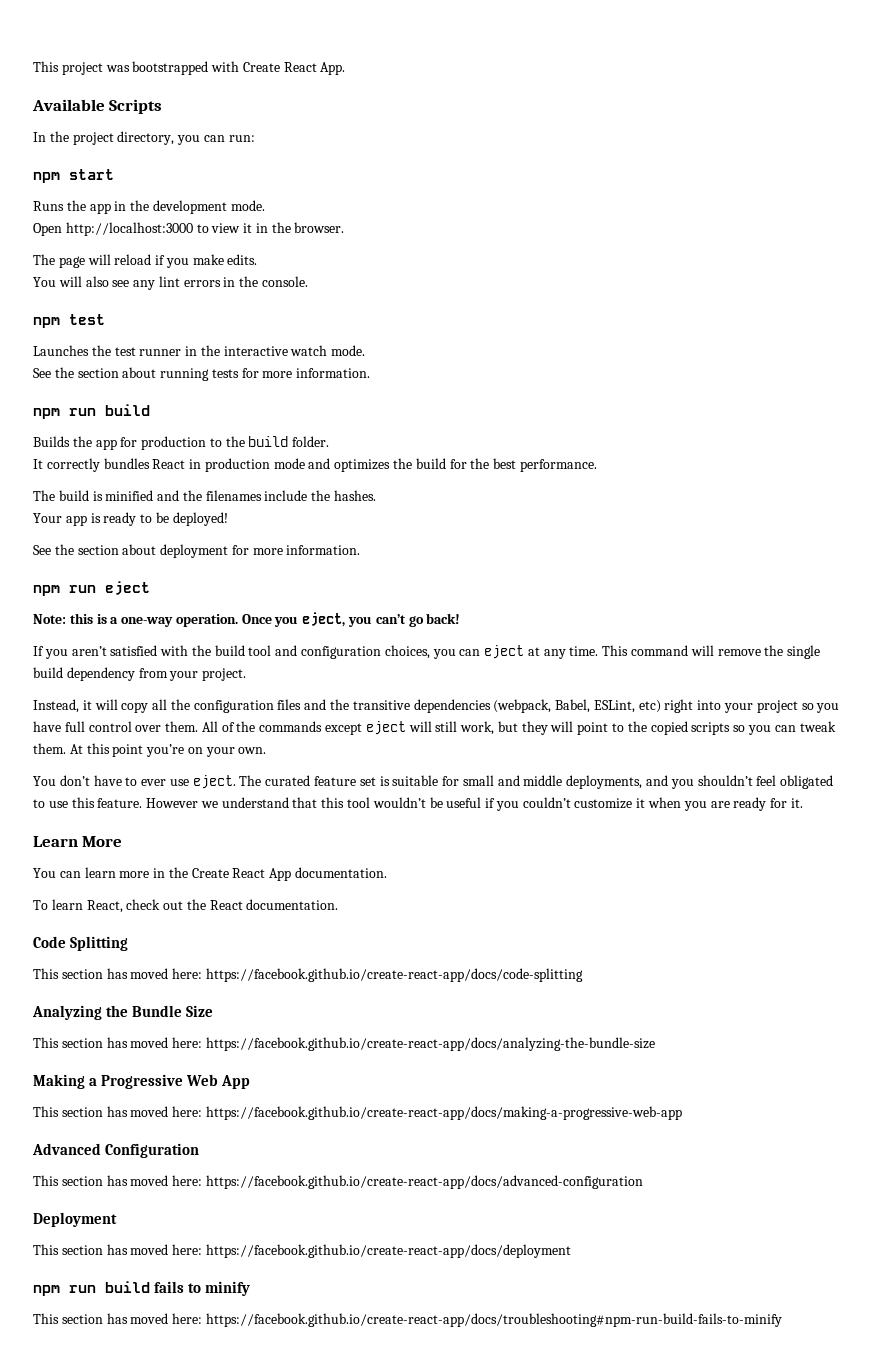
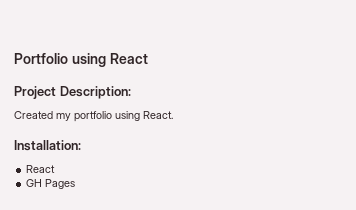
[33,61,346,75] [32,99,163,114] [33,131,255,145] [33,169,114,183] [33,200,265,214] [33,222,345,236] [33,254,258,268] [33,276,309,290] [33,314,105,328] [33,345,366,356] [33,367,371,381] [33,404,150,419] [33,436,330,450] [33,458,597,472] [33,490,377,501] [33,512,228,526] [33,544,361,558] [33,581,150,596] [33,612,461,627] [33,645,821,659] [33,667,247,681] [33,699,840,713] [33,721,836,735] [33,743,267,757] [33,775,834,789] [33,797,803,811] [33,836,123,847] [33,867,388,881] [33,899,339,913] [33,936,129,951] [33,968,583,982] [32,1005,214,1020] [33,1037,655,1051] [33,1074,251,1089] [33,1106,682,1120] [32,1143,200,1158] [33,1175,643,1189] [33,1212,117,1227] [33,1244,571,1258] [33,1281,251,1296] [33,1313,782,1327] This project was bootstrapped with Create React App. // Available Scripts // In the project directory, you can run: // npm start // Runs the app in the development mode. // Open http://localhost:3000 to view it in the browser. // The page will reload if you make edits. // You will also see any lint errors in the console. // npm test // Launches the test runner in the interactive watch mode. // See the section about running tests for more information. // npm run build // Builds the app for production to the build folder. // It correctly bundles React in production mode and optimizes the build for the best performance. // The build is minified and the filenames include the hashes. // Your app is ready to be deployed! // See the section about deployment for more information. // npm run eject // Note: this is a one-way operation. Once you eject, you can’t go back! // If you aren’t satisfied with the build tool and configuration choices, you can eject at any time. This command will remove the single build dependency from your project. // Instead, it will copy all the configuration files and the transitive dependencies (webpack, Babel, ESLint, etc) right into your project so you have full control over them. All of the commands except eject will still work, but they will point to the copied scripts so you can tweak them. At this point you’re on your own. // You don’t have to ever use eject. The curated feature set is suitable for small and middle deployments, and you shouldn’t feel obligated to use this feature. However we understand that this tool wouldn’t be useful if you couldn’t customize it when you are ready for it. // Learn More // You can learn more in the Create React App documentation. // To learn React, check out the React documentation. // Code Splitting // This section has moved here: https://facebook.github.io/create-react-app/docs/code-splitting // Analyzing the Bundle Size // This section has moved here: https://facebook.github.io/create-react-app/docs/analyzing-the-bundle-size // Making a Progressive Web App // This section has moved here: https://facebook.github.io/create-react-app/docs/making-a-progressive-web-app // Advanced Configuration // This section has moved here: https://facebook.github.io/create-react-app/docs/advanced-configuration // Deployment // This section has moved here: https://facebook.github.io/create-react-app/docs/deployment // npm run build fails to minify // This section has moved here: https://facebook.github.io/create-react-app/docs/troubleshooting#npm-run-build-fails-to-minify -> [14,53,148,67] [14,86,131,99] [14,111,173,122] [14,140,81,151] [26,165,56,173] [26,179,76,189] Portfolio using React // Project Description: // Created my portfolio using React. // Installation: // React // GH Pages

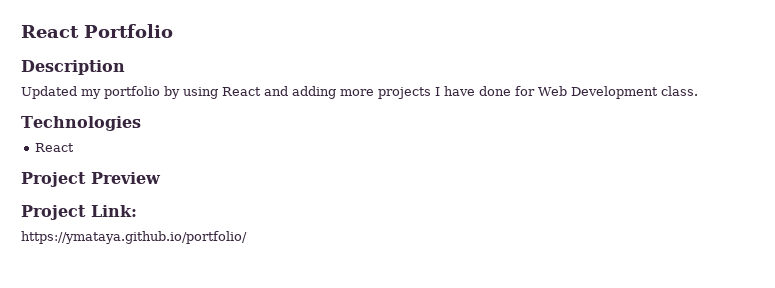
(14, 58) none -> [21,25,79,38] React
[71,53,148,67] [14,86,131,99] [14,111,173,122] [14,140,81,151] [26,165,56,173] [26,179,76,189] using React // Project Description: // Created my portfolio using React. // Installation: // React // GH Pages -> [21,60,125,75] [21,86,698,99] [21,116,141,131] [34,143,74,152] [21,172,161,187] [21,205,137,220] [21,231,247,244] // Description // Updated my portfolio by using React and adding more projects I have done for Web Development class. // Technologies // React // Project Preview // Project Link: // https://ymataya.github.io/portfolio/

